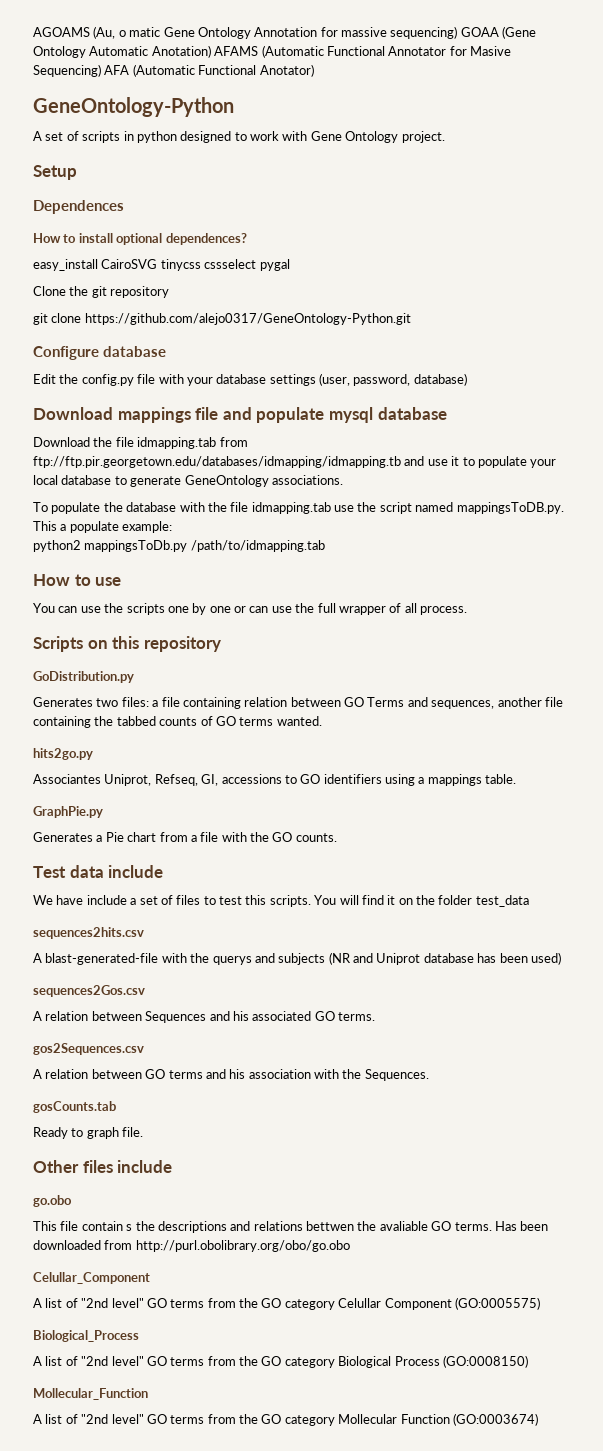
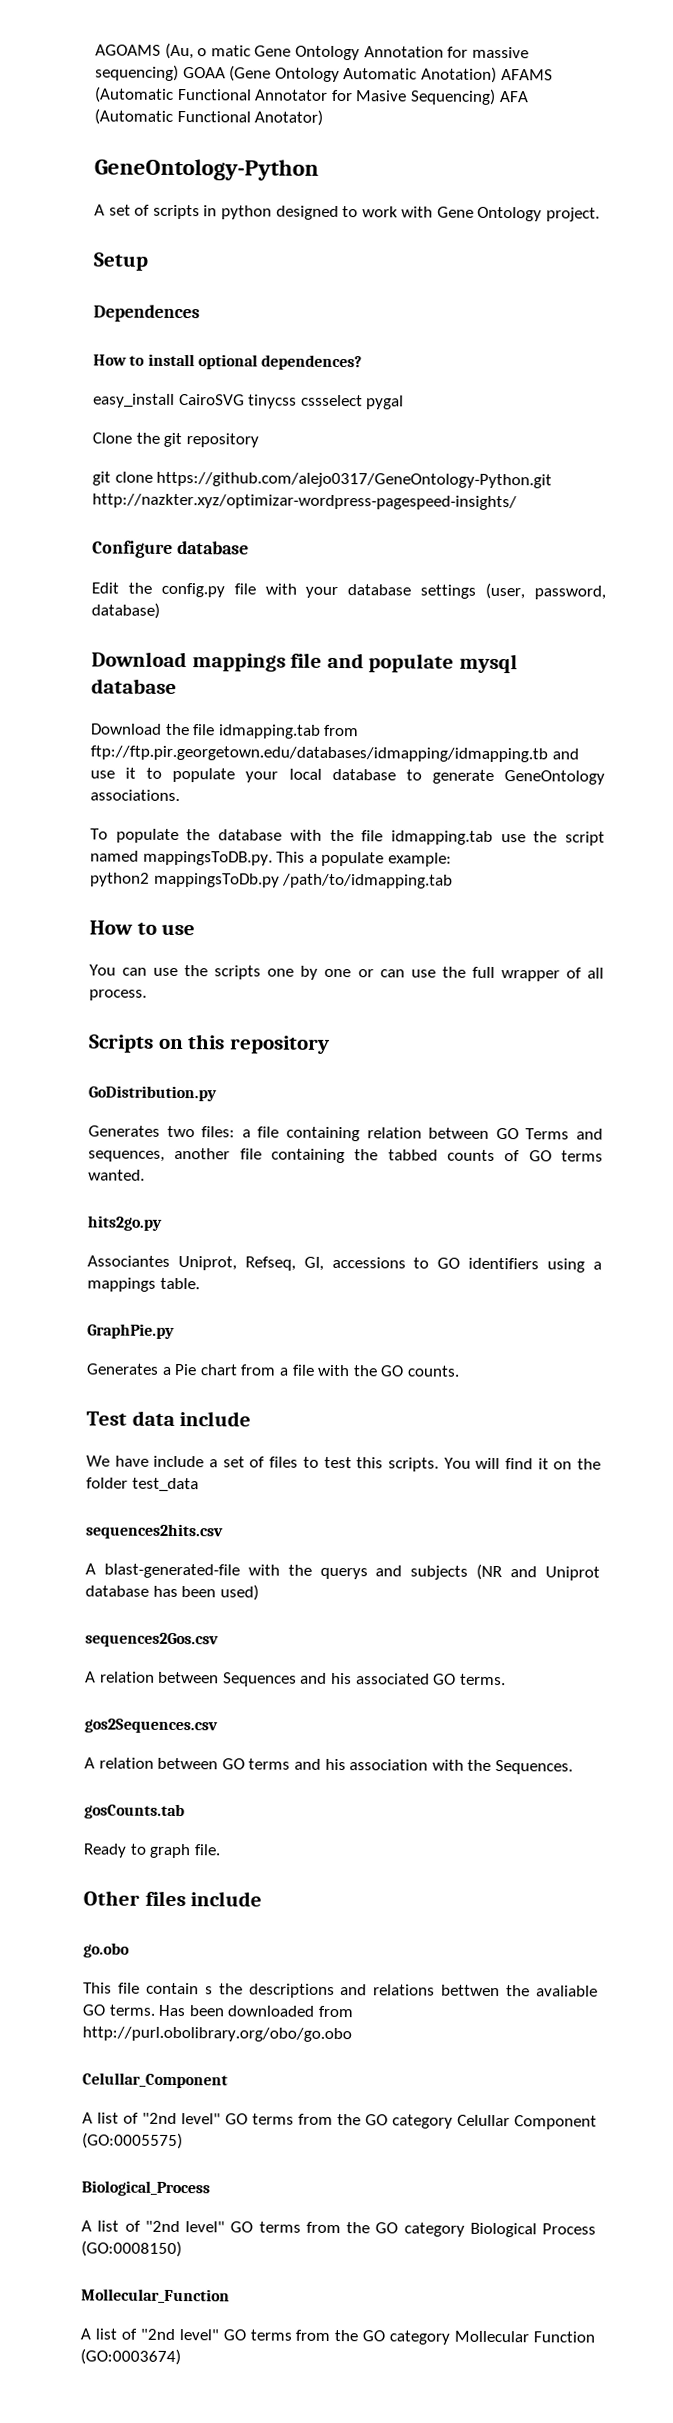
(411, 319) none -> [92,493,517,511] http://nazkter.xyz/optimizar-wordpress-pagespeed-insights/

